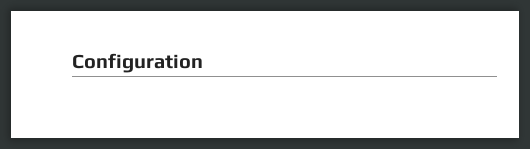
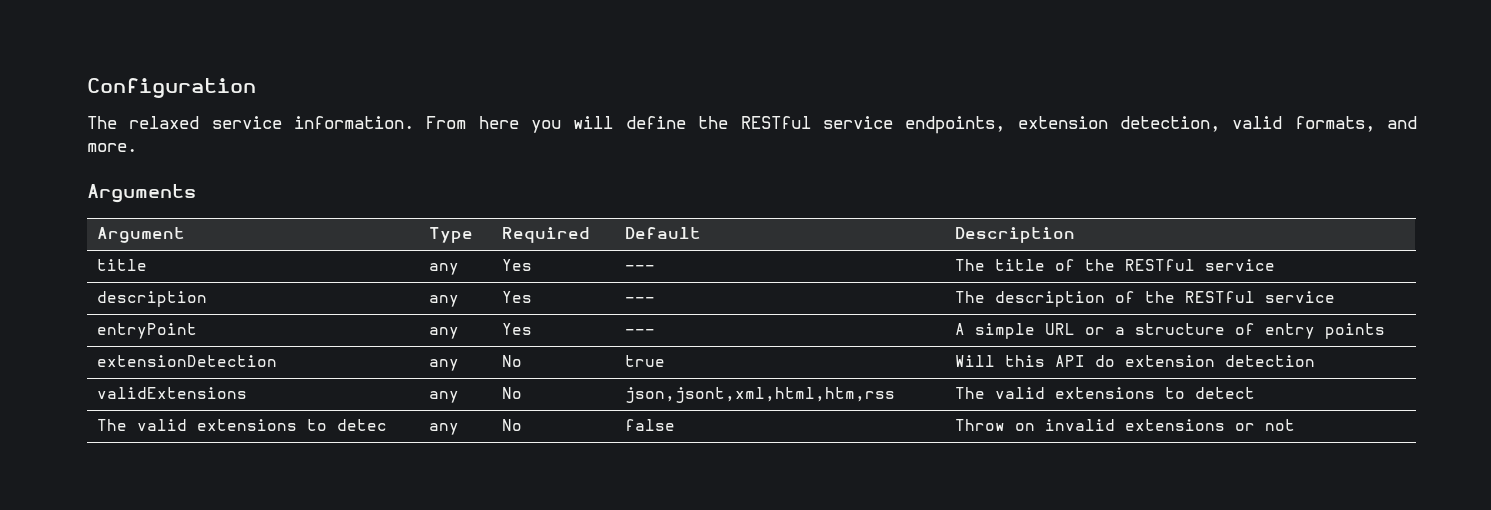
(203, 63) none -> [87,116,1417,134] [87,143,137,152] [87,184,196,203] [96,227,185,243] [428,227,473,243] [501,227,590,243] [624,227,701,239] [954,227,1075,243] [96,259,147,271] [428,263,459,275] [501,259,532,271] [624,265,655,271] [954,259,1275,271] [96,291,207,307] [428,295,459,307] [501,291,532,303] [624,297,655,303] [954,291,1335,307] [96,323,197,339] [428,327,459,339] [501,323,532,335] [624,329,655,335] [954,323,1385,339] [96,355,277,367] [428,359,459,371] [501,355,522,367] [624,355,665,367] [954,355,1315,367] [96,387,247,399] [428,391,459,403] [501,387,522,399] [624,387,895,403] [954,387,1255,399] [96,419,387,431] [428,423,459,435] [501,419,522,431] [624,419,675,431] [954,419,1295,431] // The relaxed service information. From here you will define the RESTful service endpoints, extension detection, valid formats, and more. // Arguments // Argument | Type | Required | Default | Description // title | any | Yes | --- | The title of the RESTful service // description | any | Yes | --- | The description of the RESTful service // entryPoint | any | Yes | --- | A simple URL or a structure of entry points // extensionDetection | any | No | true | Will this API do extension detection // validExtensions | any | No | json,jsont,xml,html,htm,rss | The valid extensions to detect // The valid extensions to detec | any | No | false | Throw on invalid extensions or not

